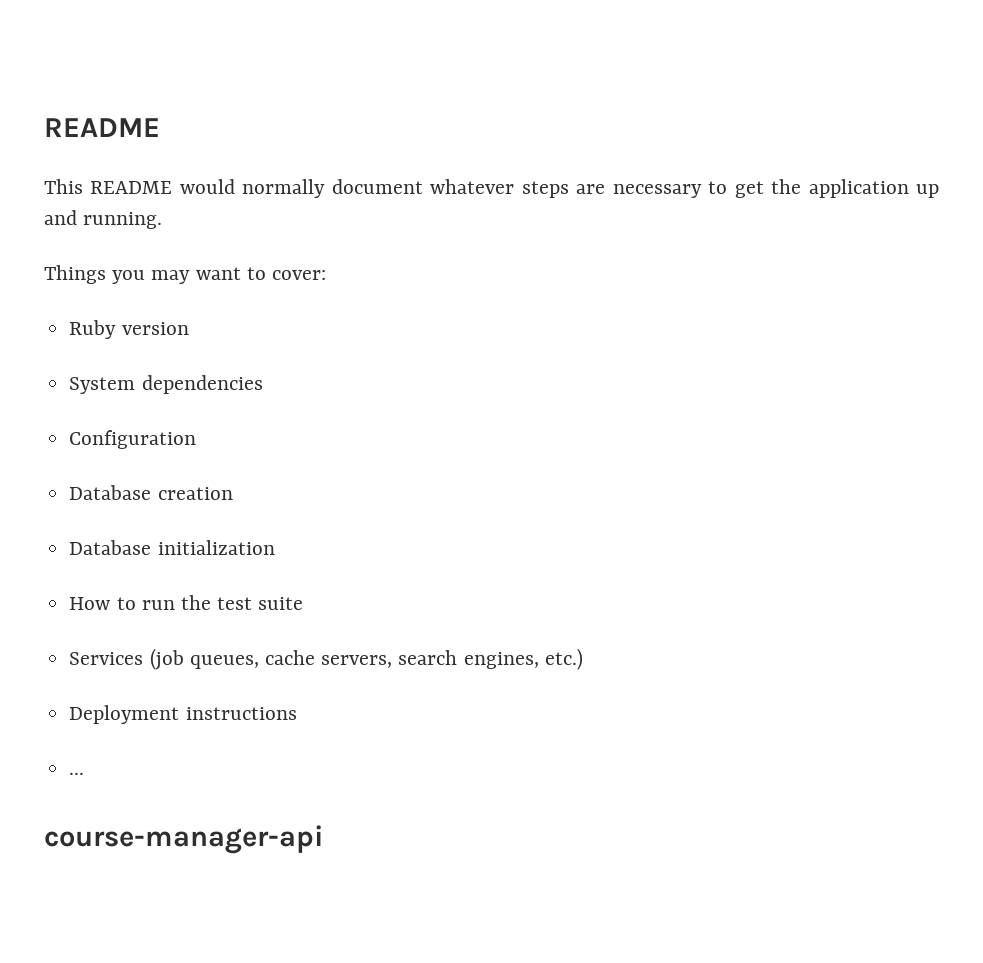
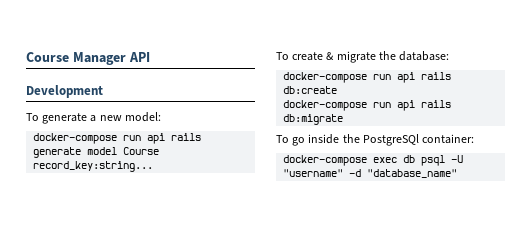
[44,118,160,137] [44,179,939,198] [44,210,163,229] [44,265,327,284] [69,320,189,339] [69,375,263,394] [69,430,197,449] [69,485,233,500] [69,540,275,555] [69,595,304,610] [69,648,583,670] [69,705,297,724] [69,772,85,775] [44,825,324,854] README // This README would normally document whatever steps are necessary to get the application up and running. // Things you may want to cover: // Ruby version // System dependencies // Configuration // Database creation // Database initialization // How to run the test suite // Services (job queues, cache servers, search engines, etc.) // Deployment instructions // ... // course-manager-api -> [26,52,150,65] [26,85,103,98] [26,112,161,124] [33,133,202,144] [33,147,160,158] [33,161,154,172] [276,51,450,63] [283,72,452,83] [283,86,338,94] [283,100,452,111] [283,114,344,125] [276,134,475,146] [283,155,464,166] [283,169,458,178] Course Manager API // Development // To generate a new model: // docker-compose run api rails generate model Course record_key:string... // To create & migrate the database: // docker-compose run api rails db:create // docker-compose run api rails db:migrate // To go inside the PostgreSQl container: // docker-compose exec db psql -U "username" -d "database_name"

